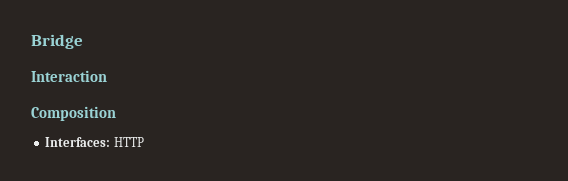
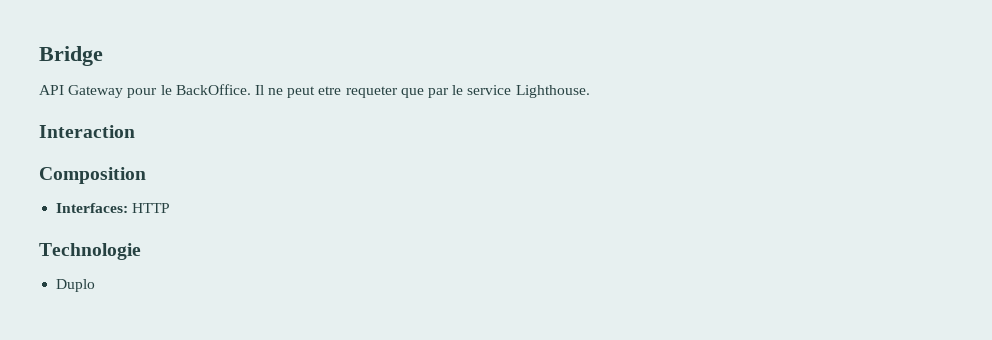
(83, 41) none -> [39,84,590,98] // API Gateway pour le BackOffice. Il ne peut etre requeter que par le service Lighthouse.
(144, 142) none -> [39,243,141,260] [56,279,96,292] // Technologie // Duplo

